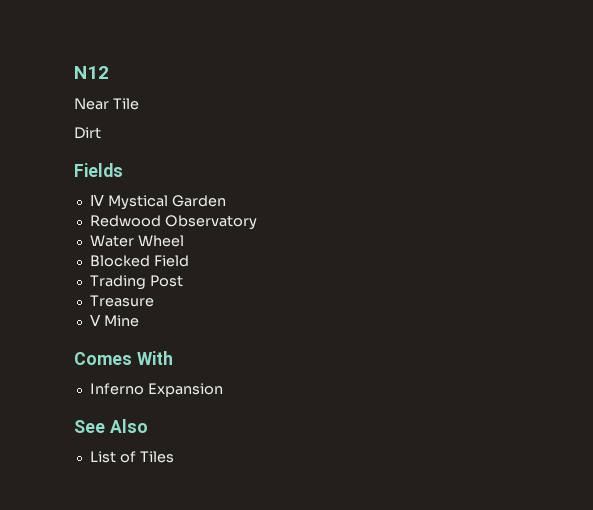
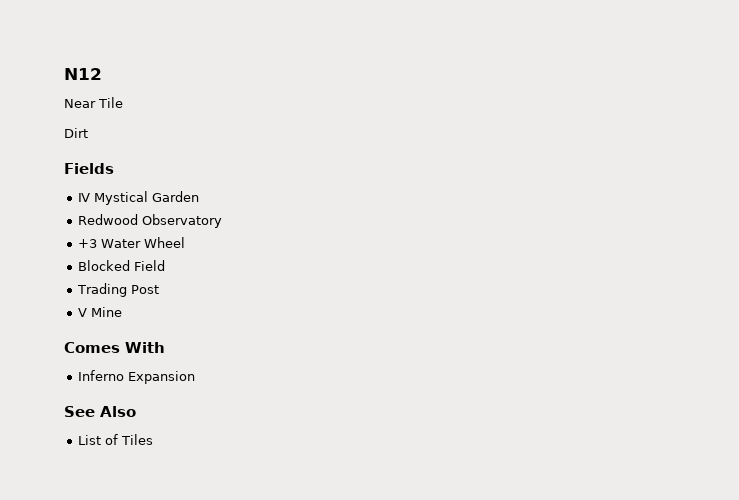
(257, 222) none -> [78,239,98,248] +3
[89,295,154,307] // Treasure -> (160, 289) none

